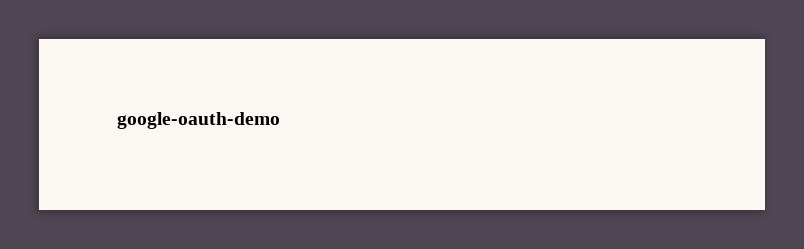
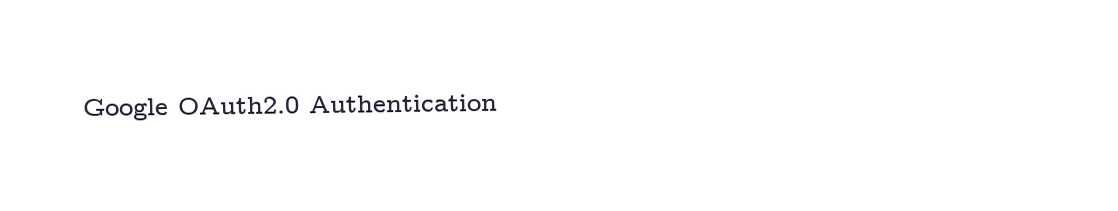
[117,112,280,129] google-oauth-demo -> [82,93,498,122] Google OAuth2.0 Authentication

